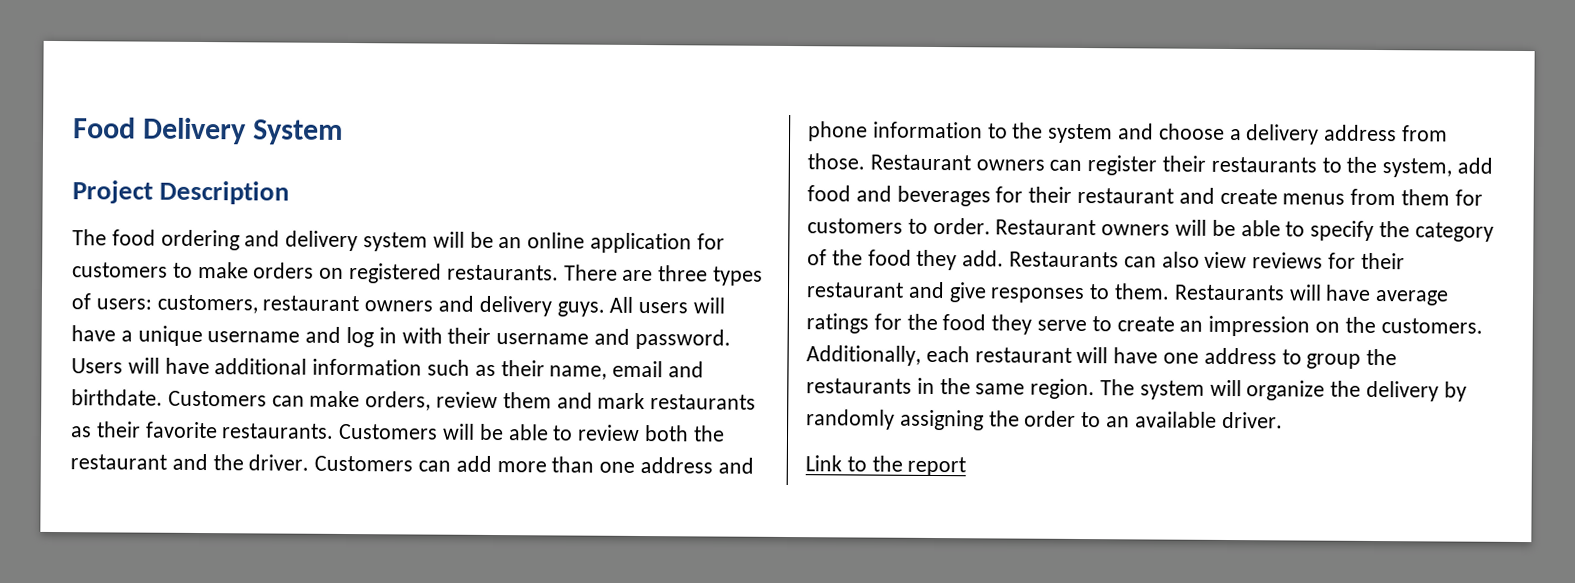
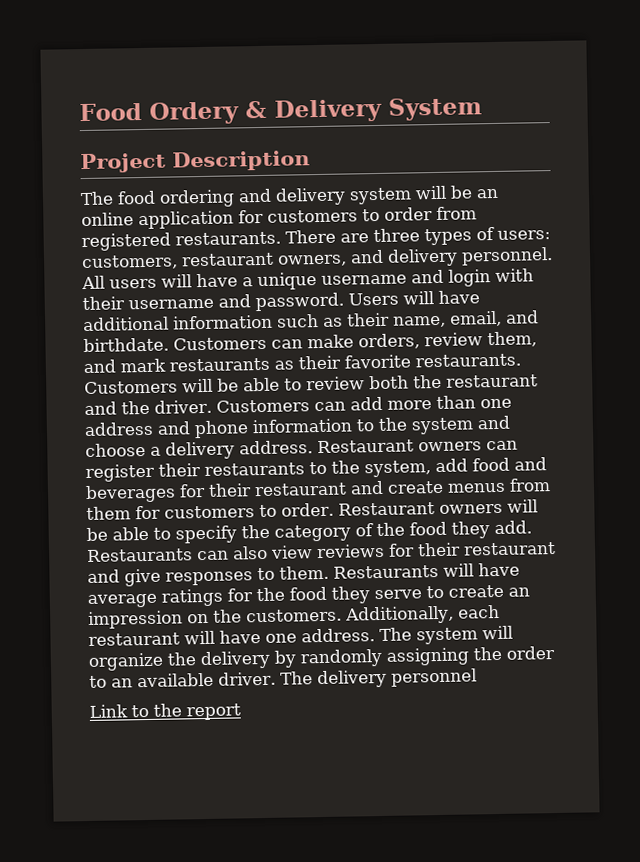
(136, 128) none -> [148,100,267,125] Ordery &
[197,261,345,279] make orders on -> [384,206,477,221] order from
[364,295,605,317] owners and delivery guys. -> [277,247,553,267] owners, and delivery personnel.
[346,327,397,348] log in -> [448,269,491,287] login
[612,360,664,378] email -> [449,310,502,327] email,
[502,392,552,409] them -> [487,331,537,348] them,
[1324,124,1449,142] [807,153,865,170] address from those. -> [239,440,313,455] address.
[1203,347,1398,369] [806,377,1096,400] address to group the restaurants in the same region. -> [301,628,375,643] address.
(1283, 420) none -> [279,668,477,689] The delivery personnel

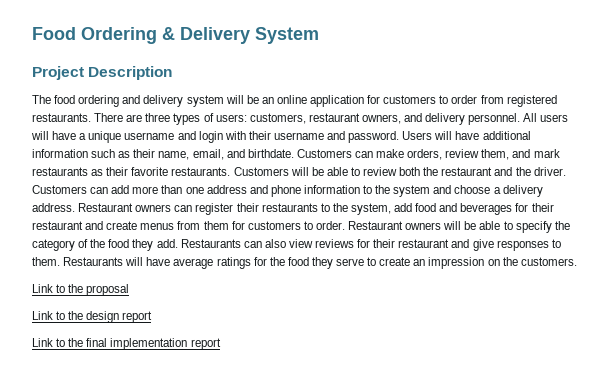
[148,101,239,125] Ordery -> [81,27,157,44] Ordering
[345,604,500,625] [88,625,513,646] [88,646,555,671] [89,668,477,689] [89,703,182,718] Additionally, each restaurant will have one address. The system will organize the delivery by randomly assigning the order to an available driver. The delivery personnel // Link to the -> [32,284,130,296] [32,311,153,323] [32,338,188,350] // Link to the proposal // Link to the design report // Link to the final implementation

